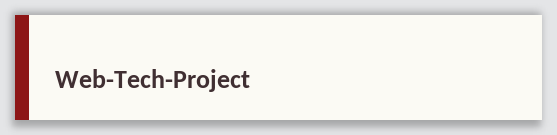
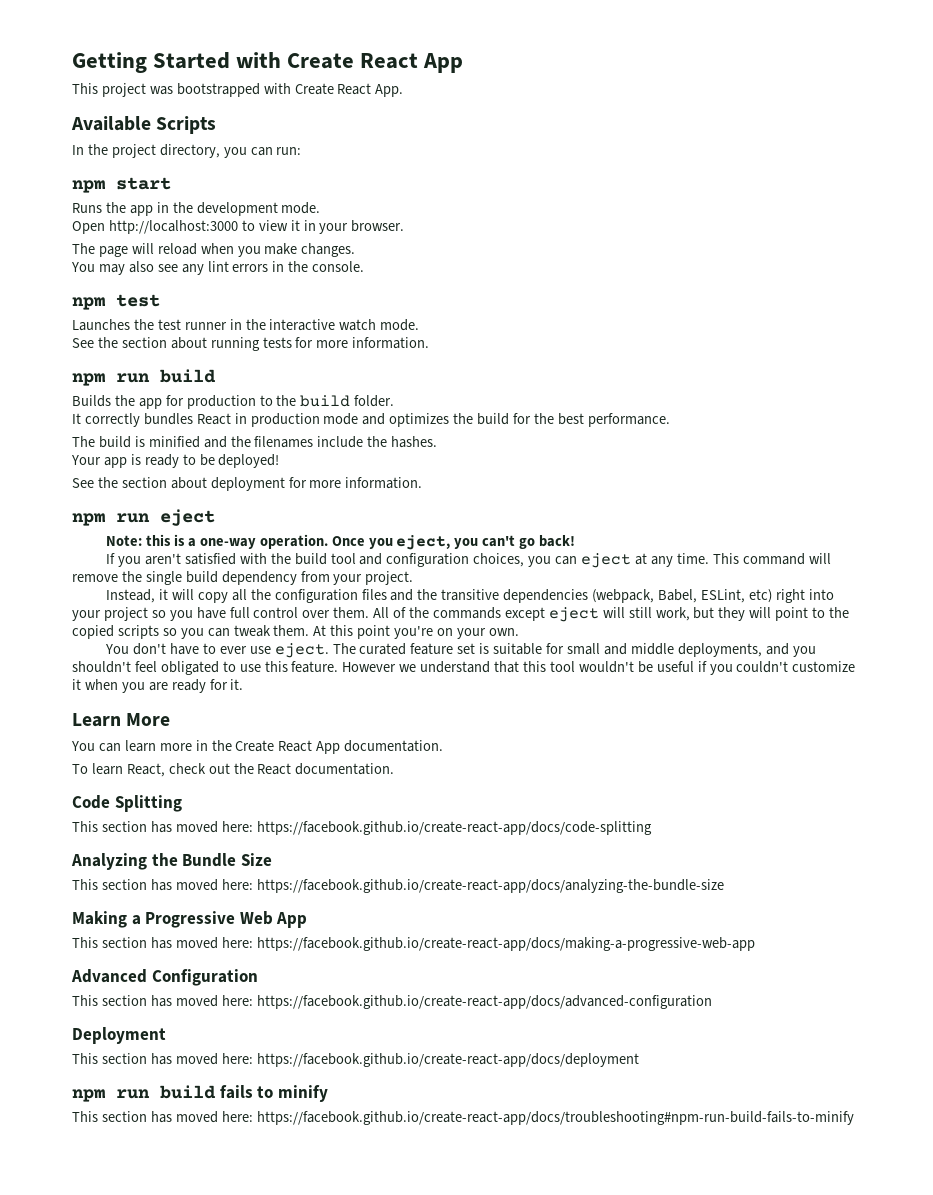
[55,69,250,92] Web-Tech-Project -> [72,52,464,73] [72,83,404,97] [71,116,217,134] [72,144,302,158] [72,177,171,193] [72,202,321,216] [72,220,405,234] [72,243,356,257] [71,261,365,275] [72,294,160,310] [72,319,420,331] [72,337,430,351] [72,369,216,386] [72,395,395,409] [72,413,670,427] [72,436,438,448] [71,454,280,468] [72,477,423,491] [72,509,215,526] [106,534,576,550] [106,553,831,568] [72,571,414,585] [106,589,834,603] [72,607,850,622] [72,625,519,639] [105,643,816,658] [72,661,856,675] [72,679,244,693] [72,713,171,727] [71,740,444,754] [72,763,395,777] [72,795,182,812] [72,821,652,835] [71,853,272,870] [72,879,724,893] [72,911,308,928] [72,937,755,951] [71,969,258,986] [72,995,712,1009] [72,1027,166,1044] [72,1053,639,1067] [72,1085,328,1102] [72,1111,854,1125] Getting Started with Create React App // This project was bootstrapped with Create React App. // Available Scripts // In the project directory, you can run: // npm start // Runs the app in the development mode. // Open http://localhost:3000 to view it in your browser. // The page will reload when you make changes. // You may also see any lint errors in the console. // npm test // Launches the test runner in the interactive watch mode. // See the section about running tests for more information. // npm run build // Builds the app for production to the build folder. // It correctly bundles React in production mode and optimizes the build for the best performance. // The build is minified and the filenames include the hashes. // Your app is ready to be deployed! // See the section about deployment for more information. // npm run eject // Note: this is a one-way operation. Once you eject, you can't go back! // If you aren't satisfied with the build tool and configuration choices, you can eject at any time. This command will remove the single build dependency from your project. // Instead, it will copy all the configuration files and the transitive dependencies (webpack, Babel, ESLint, etc) right into your project so you have full control over them. All of the commands except eject will still work, but they will point to the copied scripts so you can tweak them. At this point you're on your own. // You don't have to ever use eject. The curated feature set is suitable for small and middle deployments, and you shouldn't feel obligated to use this feature. However we understand that this tool wouldn't be useful if you couldn't customize it when you are ready for it. // Learn More // You can learn more in the Create React App documentation. // To learn React, check out the React documentation. // Code Splitting // This section has moved here: https://facebook.github.io/create-react-app/docs/code-splitting // Analyzing the Bundle Size // This section has moved here: https://facebook.github.io/create-react-app/docs/analyzing-the-bundle-size // Making a Progressive Web App // This section has moved here: https://facebook.github.io/create-react-app/docs/making-a-progressive-web-app // Advanced Configuration // This section has moved here: https://facebook.github.io/create-react-app/docs/advanced-configuration // Deployment // This section has moved here: https://facebook.github.io/create-react-app/docs/deployment // npm run build fails to minify // This section has moved here: https://facebook.github.io/create-react-app/docs/troubleshooting#npm-run-build-fails-to-minify

